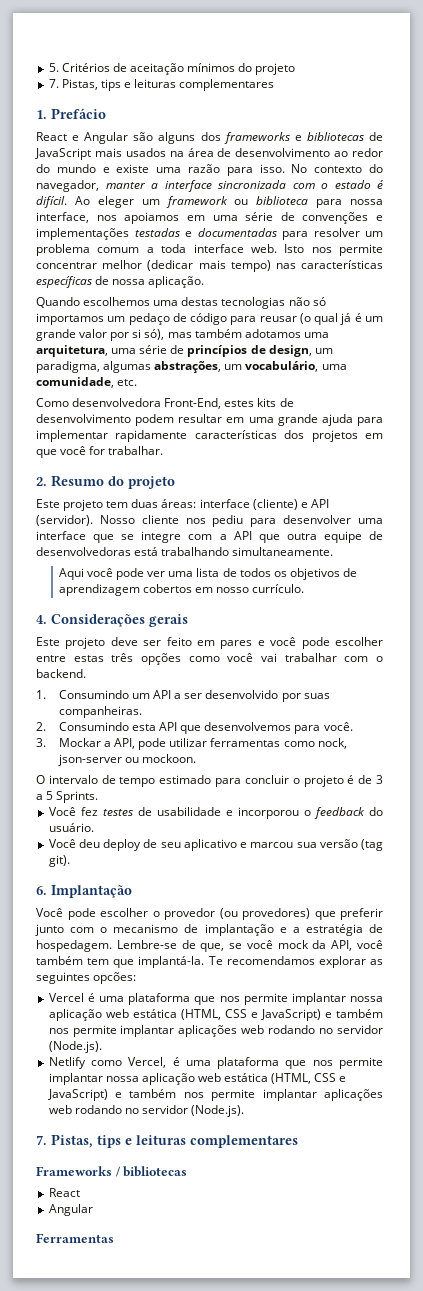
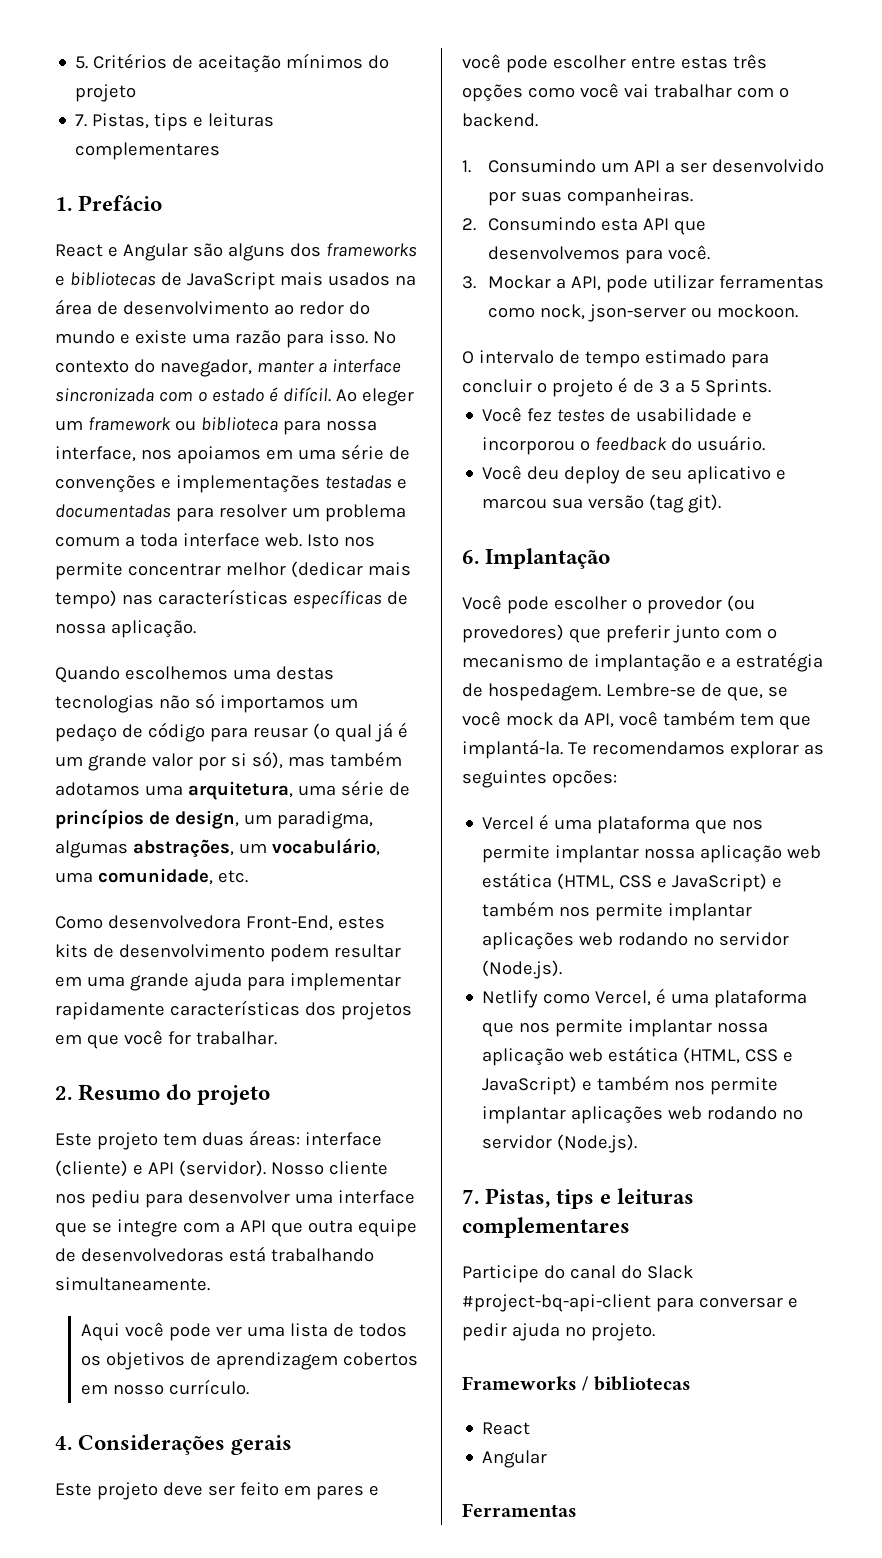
(298, 1141) none -> [462,1265,693,1283] [462,1294,798,1312] [462,1323,655,1341] // Participe do canal do Slack #project-bq-api-client para conversar e pedir ajuda no projeto.

